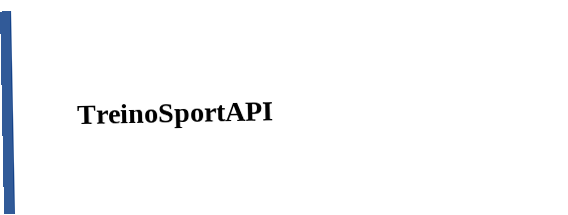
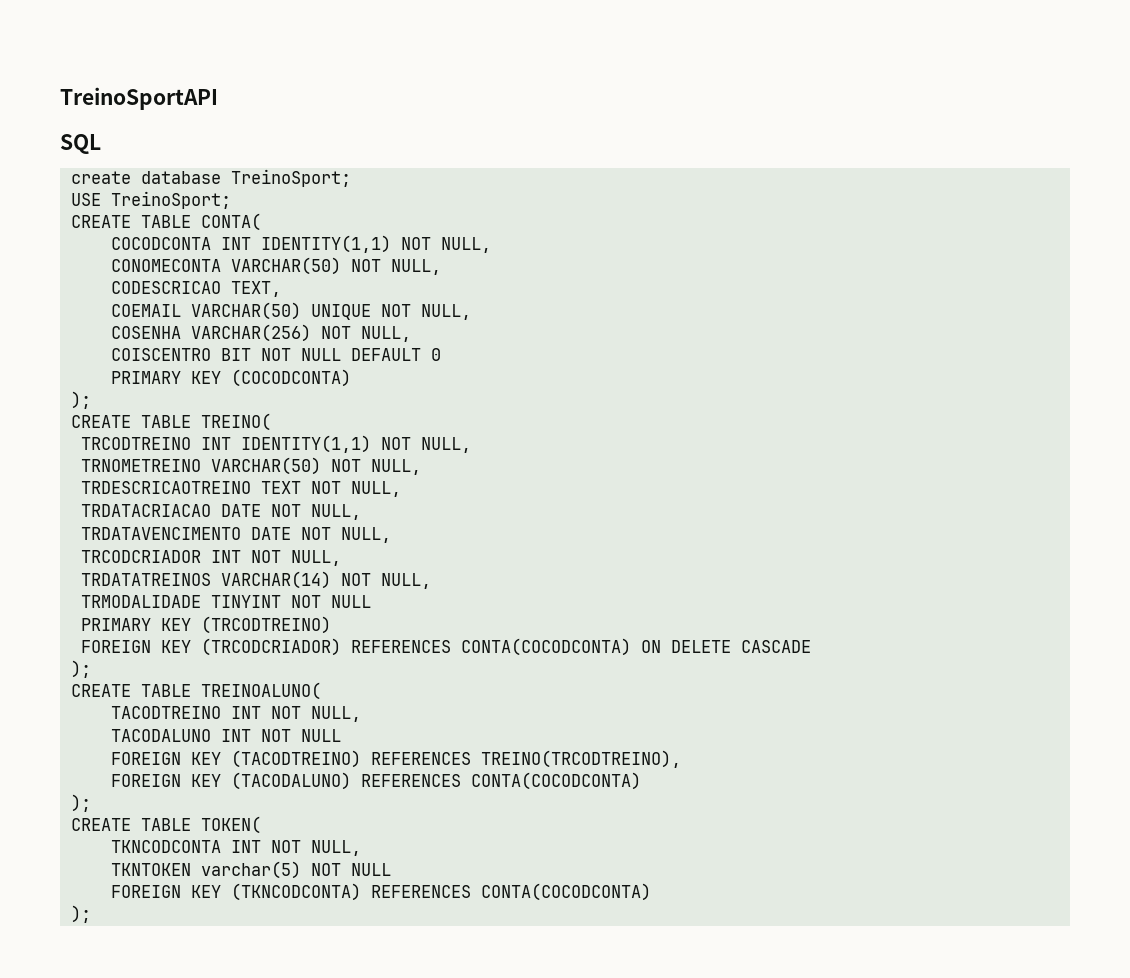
(274, 116) none -> [60,134,101,154] [70,169,351,187] [70,191,231,209] [70,213,261,231] [110,235,491,253] [110,257,441,275] [110,281,281,297] [110,302,471,320] [110,324,411,342] [110,348,441,361] [110,369,351,387] [70,391,91,409] [70,413,271,431] [80,435,471,453] [80,457,421,475] [80,481,401,497] [80,504,361,520] [80,527,391,543] [80,550,341,566] [80,571,431,589] [80,595,371,608] [80,616,331,634] [80,638,811,656] [70,660,91,678] [70,682,321,700] [110,706,361,722] [110,729,341,742] [110,750,681,768] [110,772,641,790] [70,794,91,812] [70,816,261,834] [110,840,361,856] [110,861,391,879] [110,883,651,901] [70,905,91,923] // SQL // create database TreinoSport; // USE TreinoSport; // CREATE TABLE CONTA( // COCODCONTA INT IDENTITY(1,1) NOT NULL, // CONOMECONTA VARCHAR(50) NOT NULL, // CODESCRICAO TEXT, // COEMAIL VARCHAR(50) UNIQUE NOT NULL, // COSENHA VARCHAR(256) NOT NULL, // COISCENTRO BIT NOT NULL DEFAULT 0 // PRIMARY KEY (COCODCONTA) // ); // CREATE TABLE TREINO( // TRCODTREINO INT IDENTITY(1,1) NOT NULL, // TRNOMETREINO VARCHAR(50) NOT NULL, // TRDESCRICAOTREINO TEXT NOT NULL, // TRDATACRIACAO DATE NOT NULL, // TRDATAVENCIMENTO DATE NOT NULL, // TRCODCRIADOR INT NOT NULL, // TRDATATREINOS VARCHAR(14) NOT NULL, // TRMODALIDADE TINYINT NOT NULL // PRIMARY KEY (TRCODTREINO) // FOREIGN KEY (TRCODCRIADOR) REFERENCES CONTA(COCODCONTA) ON DELETE CASCADE // ); // CREATE TABLE TREINOALUNO( // TACODTREINO INT NOT NULL, // TACODALUNO INT NOT NULL // FOREIGN KEY (TACODTREINO) REFERENCES TREINO(TRCODTREINO), // FOREIGN KEY (TACODALUNO) REFERENCES CONTA(COCODCONTA) // ); // CREATE TABLE TOKEN( // TKNCODCONTA INT NOT NULL, // TKNTOKEN varchar(5) NOT NULL // FOREIGN KEY (TKNCODCONTA) REFERENCES CONTA(COCODCONTA) // );

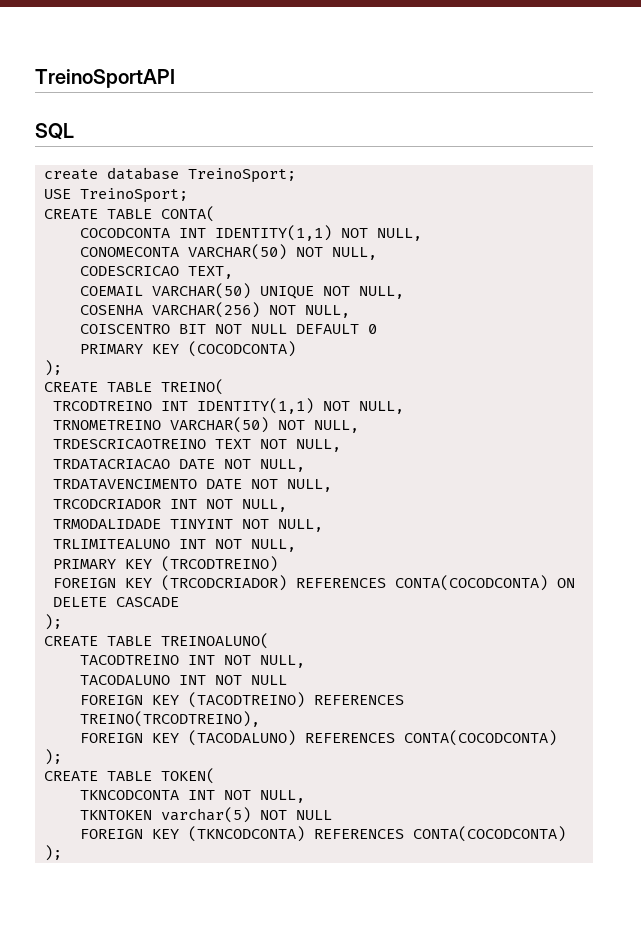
[80,571,431,589] [80,595,371,608] TRDATATREINOS VARCHAR(14) NOT NULL, // TRMODALIDADE TINYINT NOT NULL -> [53,519,323,532] [53,539,296,552] TRMODALIDADE TINYINT NOT NULL, // TRLIMITEALUNO INT NOT NULL,

